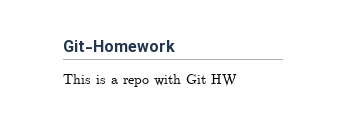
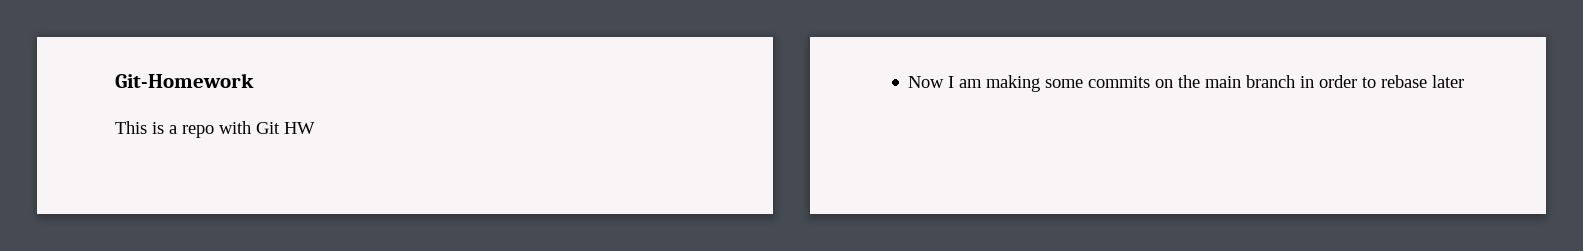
(237, 80) none -> [908,75,1465,92] // Now I am making some commits on the main branch in order to rebase later

